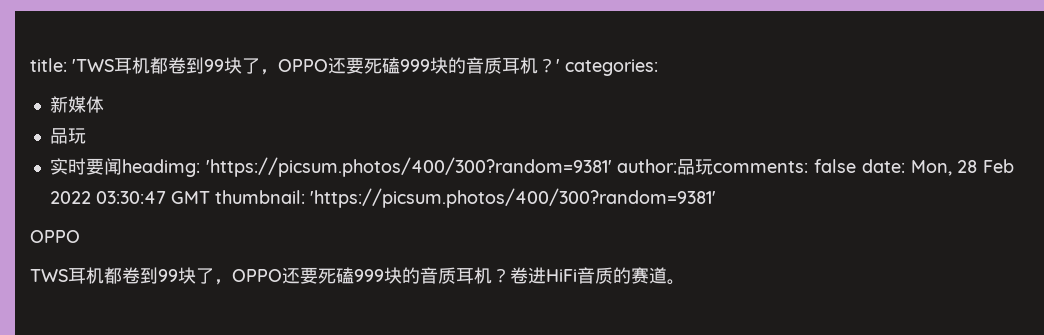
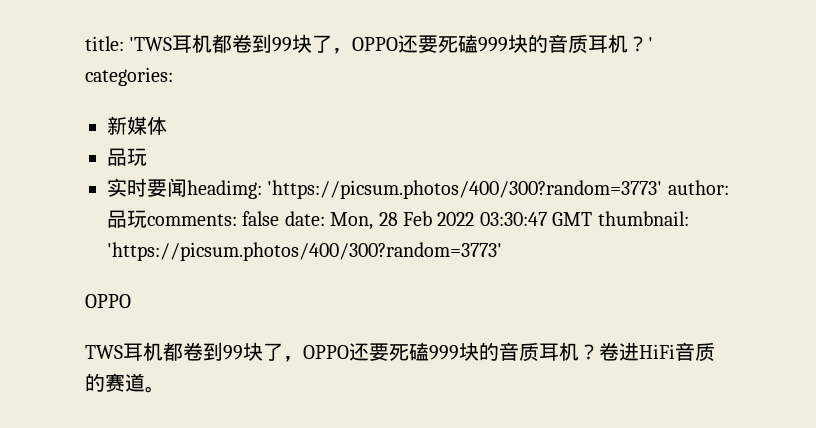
[205,157,612,177] 'https://picsum.photos/400/300?random=9381' -> [267,180,663,199] 'https://picsum.photos/400/300?random=3773'
[309,188,716,208] 'https://picsum.photos/400/300?random=9381' -> [107,242,502,261] 'https://picsum.photos/400/300?random=3773'

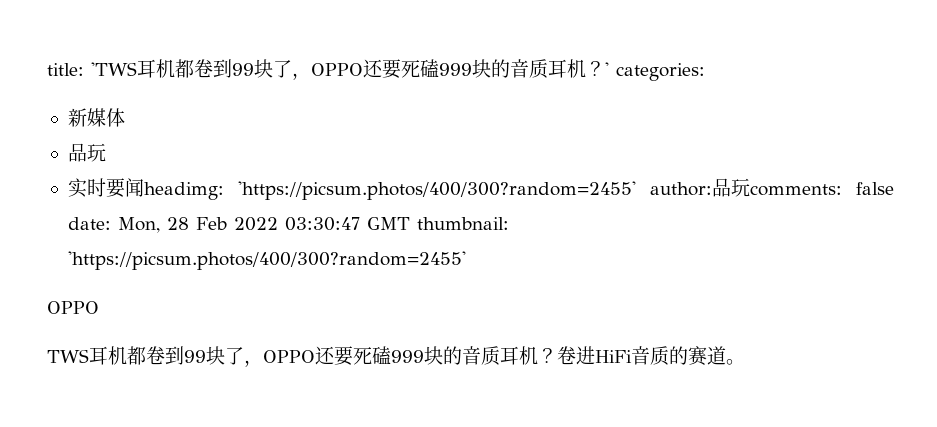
[267,180,663,199] 'https://picsum.photos/400/300?random=3773' -> [237,181,636,200] 'https://picsum.photos/400/300?random=2455'
[107,242,502,261] 'https://picsum.photos/400/300?random=3773' -> [67,251,466,270] 'https://picsum.photos/400/300?random=2455'

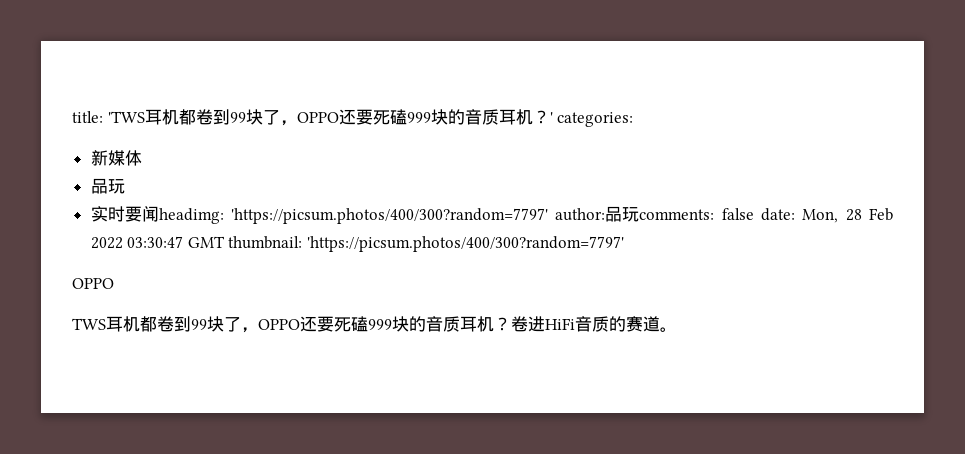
[237,181,636,200] 'https://picsum.photos/400/300?random=2455' -> [231,208,549,224] 'https://picsum.photos/400/300?random=7797'
[67,251,466,270] 'https://picsum.photos/400/300?random=2455' -> [307,236,625,252] 'https://picsum.photos/400/300?random=7797'

